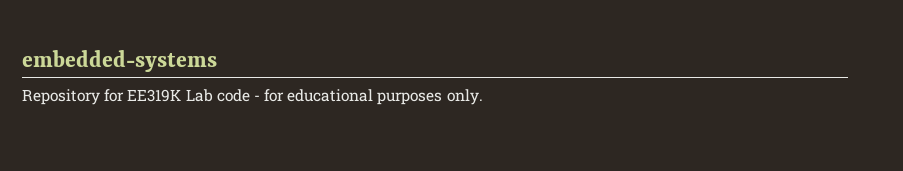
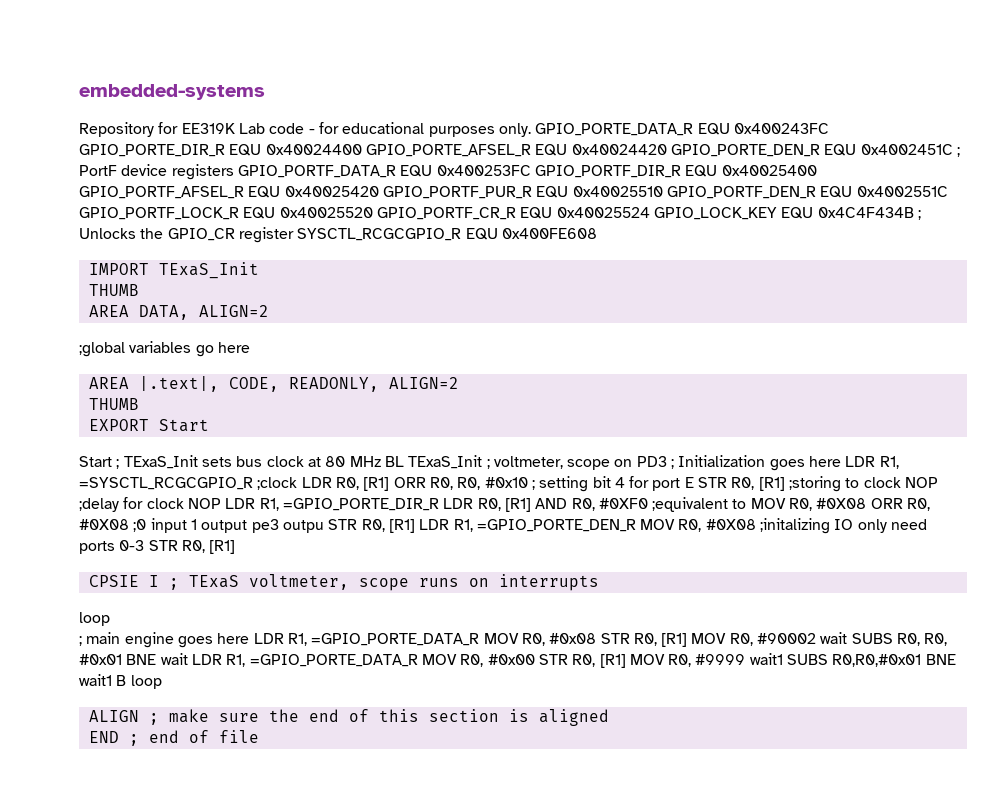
(483, 97) none -> [535,123,829,136] [79,144,960,157] [79,164,817,180] [79,186,948,199] [79,207,921,220] [79,227,597,243] [88,262,259,279] [88,284,139,296] [88,305,269,320] [79,341,250,357] [88,376,459,392] [88,398,139,410] [88,419,209,432] [79,455,899,471] [79,476,939,492] [79,497,931,512] [79,518,928,534] [79,540,236,554] [88,574,599,591] [79,612,110,626] [79,632,948,648] [79,653,956,668] [79,674,162,689] [88,709,609,726] [88,730,259,746] GPIO_PORTE_DATA_R EQU 0x400243FC GPIO_PORTE_DIR_R EQU 0x40024400 GPIO_PORTE_AFSEL_R EQU 0x40024420 GPIO_PORTE_DEN_R EQU 0x4002451C ; PortF device registers GPIO_PORTF_DATA_R EQU 0x400253FC GPIO_PORTF_DIR_R EQU 0x40025400 GPIO_PORTF_AFSEL_R EQU 0x40025420 GPIO_PORTF_PUR_R EQU 0x40025510 GPIO_PORTF_DEN_R EQU 0x4002551C GPIO_PORTF_LOCK_R EQU 0x40025520 GPIO_PORTF_CR_R EQU 0x40025524 GPIO_LOCK_KEY EQU 0x4C4F434B ; Unlocks the GPIO_CR register SYSCTL_RCGCGPIO_R EQU 0x400FE608 // IMPORT TExaS_Init // THUMB // AREA DATA, ALIGN=2 // ;global variables go here // AREA |.text|, CODE, READONLY, ALIGN=2 // THUMB // EXPORT Start // Start ; TExaS_Init sets bus clock at 80 MHz BL TExaS_Init ; voltmeter, scope on PD3 ; Initialization goes here LDR R1, =SYSCTL_RCGCGPIO_R ;clock LDR R0, [R1] ORR R0, R0, #0x10 ; setting bit 4 for port E STR R0, [R1] ;storing to clock NOP ;delay for clock NOP LDR R1, =GPIO_PORTE_DIR_R LDR R0, [R1] AND R0, #0XF0 ;equivalent to MOV R0, #0X08 ORR R0, #0X08 ;0 input 1 output pe3 outpu STR R0, [R1] LDR R1, =GPIO_PORTE_DEN_R MOV R0, #0X08 ;initalizing IO only need ports 0-3 STR R0, [R1] // CPSIE I ; TExaS voltmeter, scope runs on interrupts // loop // ; main engine goes here LDR R1, =GPIO_PORTE_DATA_R MOV R0, #0x08 STR R0, [R1] MOV R0, #90002 wait SUBS R0, R0, #0x01 BNE wait LDR R1, =GPIO_PORTE_DATA_R MOV R0, #0x00 STR R0, [R1] MOV R0, #9999 wait1 SUBS R0,R0,#0x01 BNE wait1 B loop // ALIGN ; make sure the end of this section is aligned // END ; end of file

